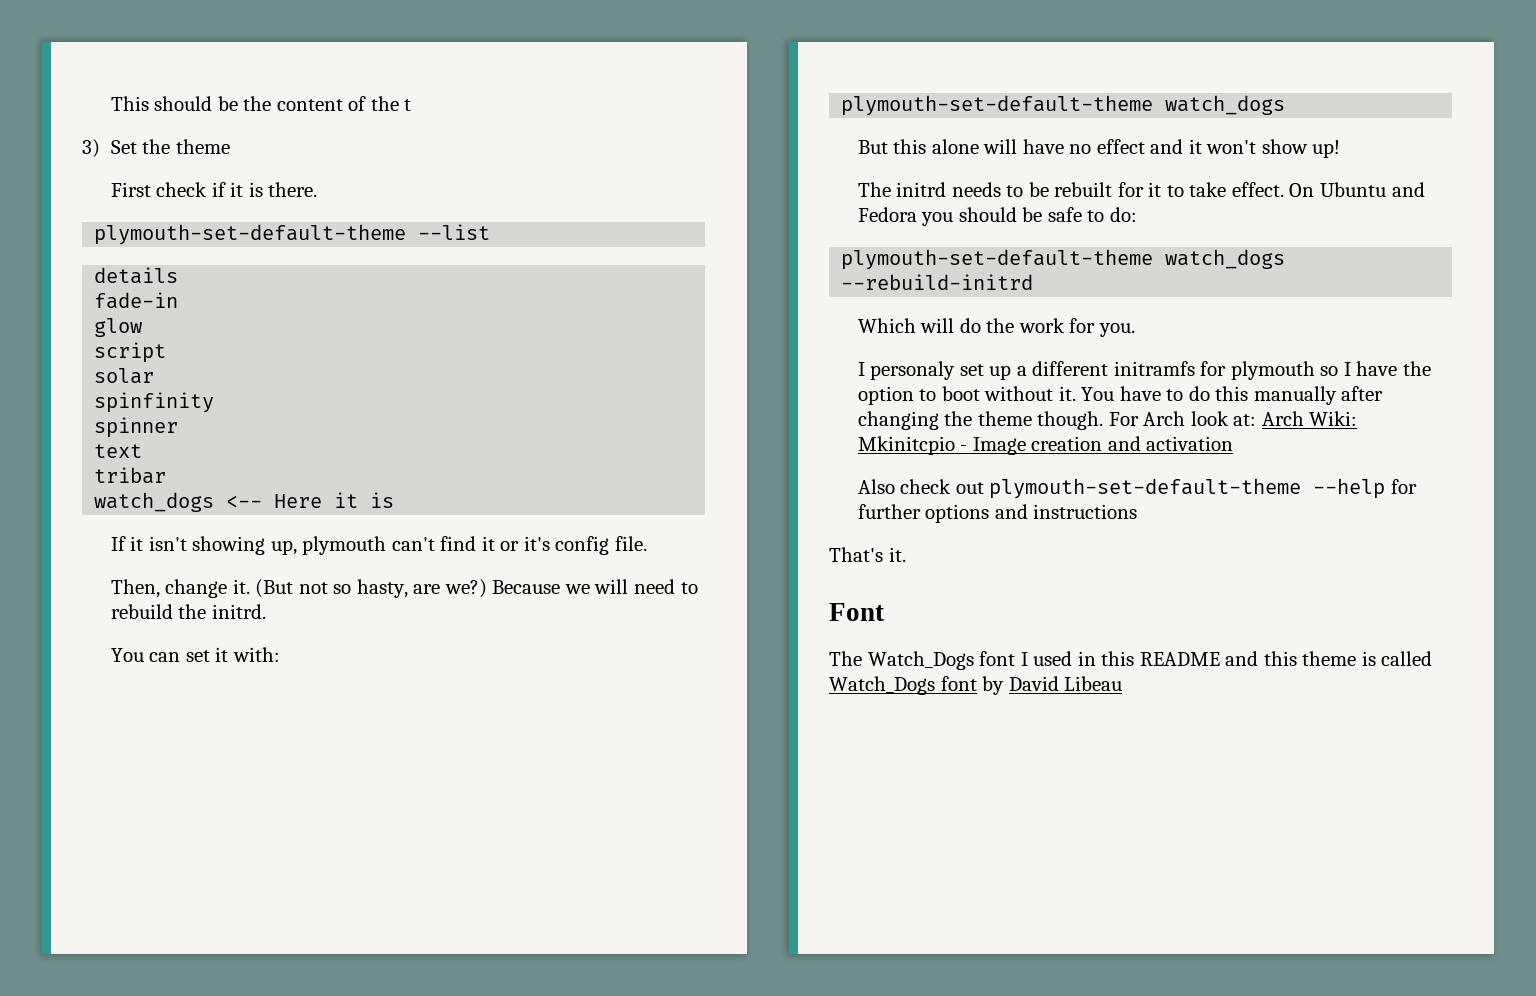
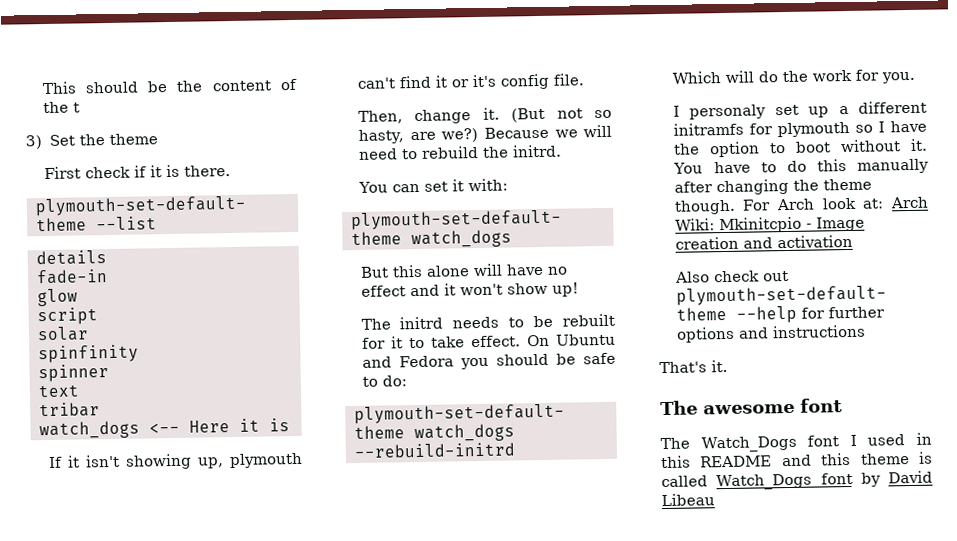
[829,603,884,621] Font -> [660,398,843,416] The awesome font

